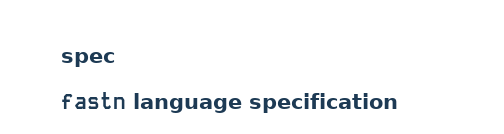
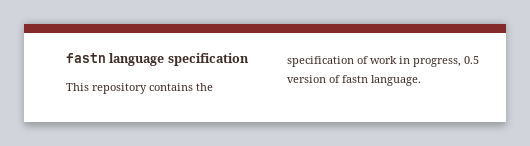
[61,52,115,67] spec // -> (66, 58) none
(398, 103) none -> [66,83,213,94] [287,56,479,67] [287,75,421,86] // This repository contains the specification of work in progress, 0.5 version of fastn language.

